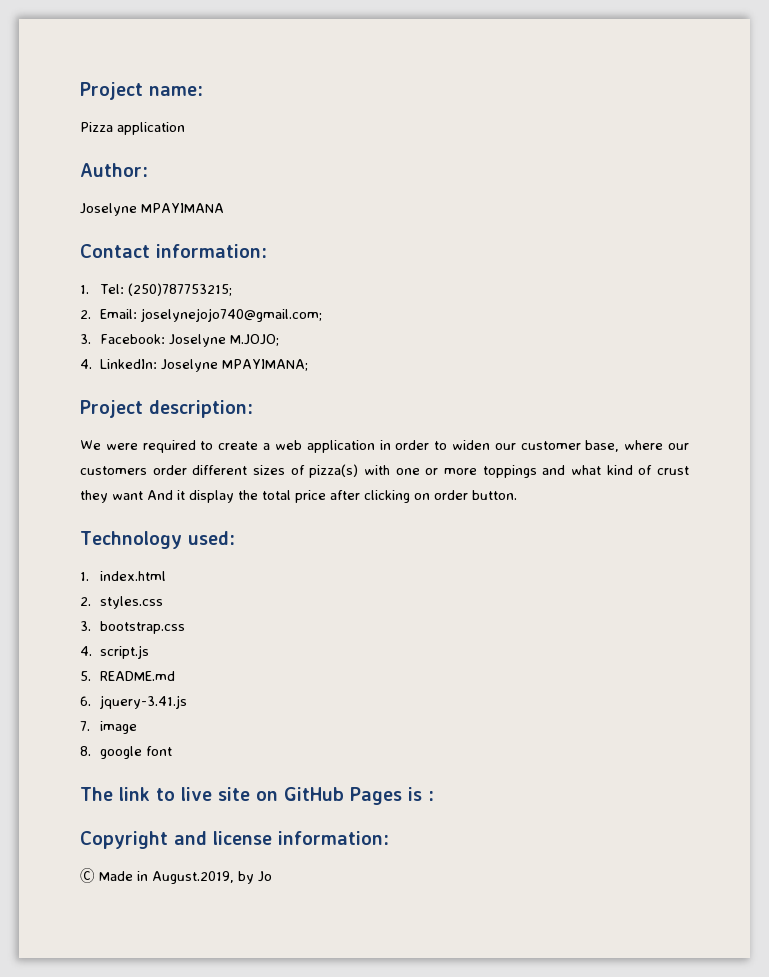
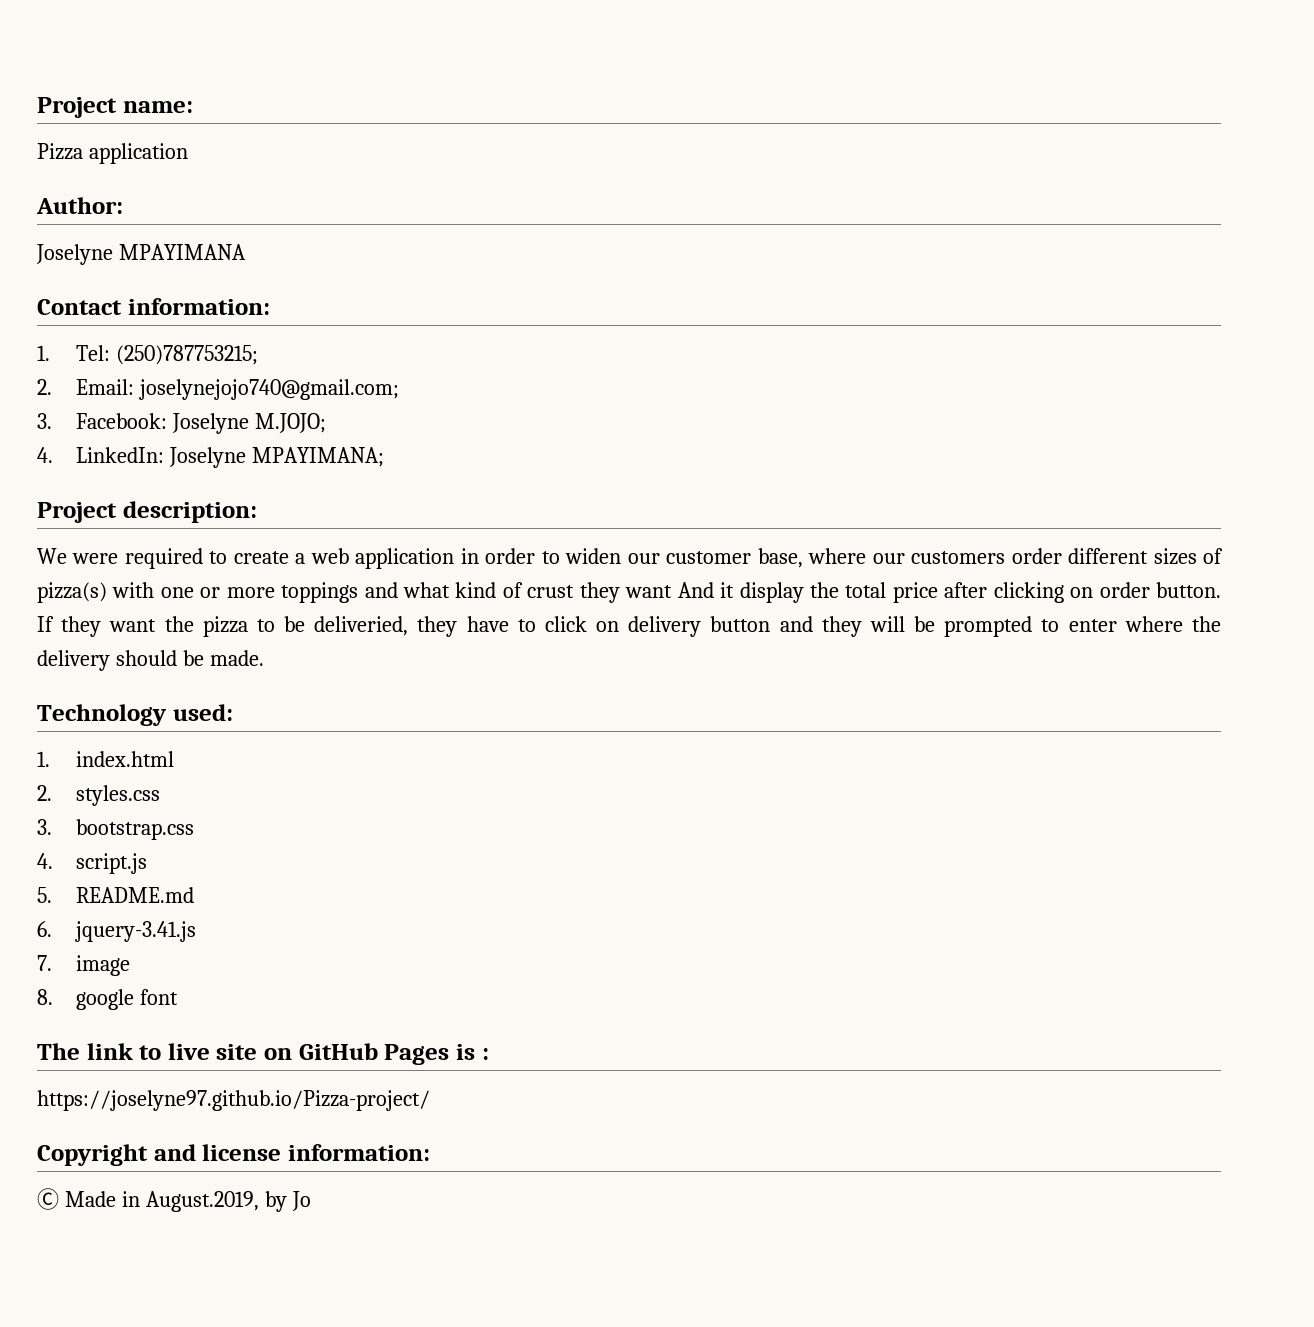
(517, 495) none -> [37,616,1221,637] [37,650,264,671] If they want the pizza to be deliveried, they have to click on delivery button and they will be prompted to enter where the delivery should be made.
(434, 796) none -> [37,1090,430,1111] // https://joselyne97.github.io/Pizza-project/

